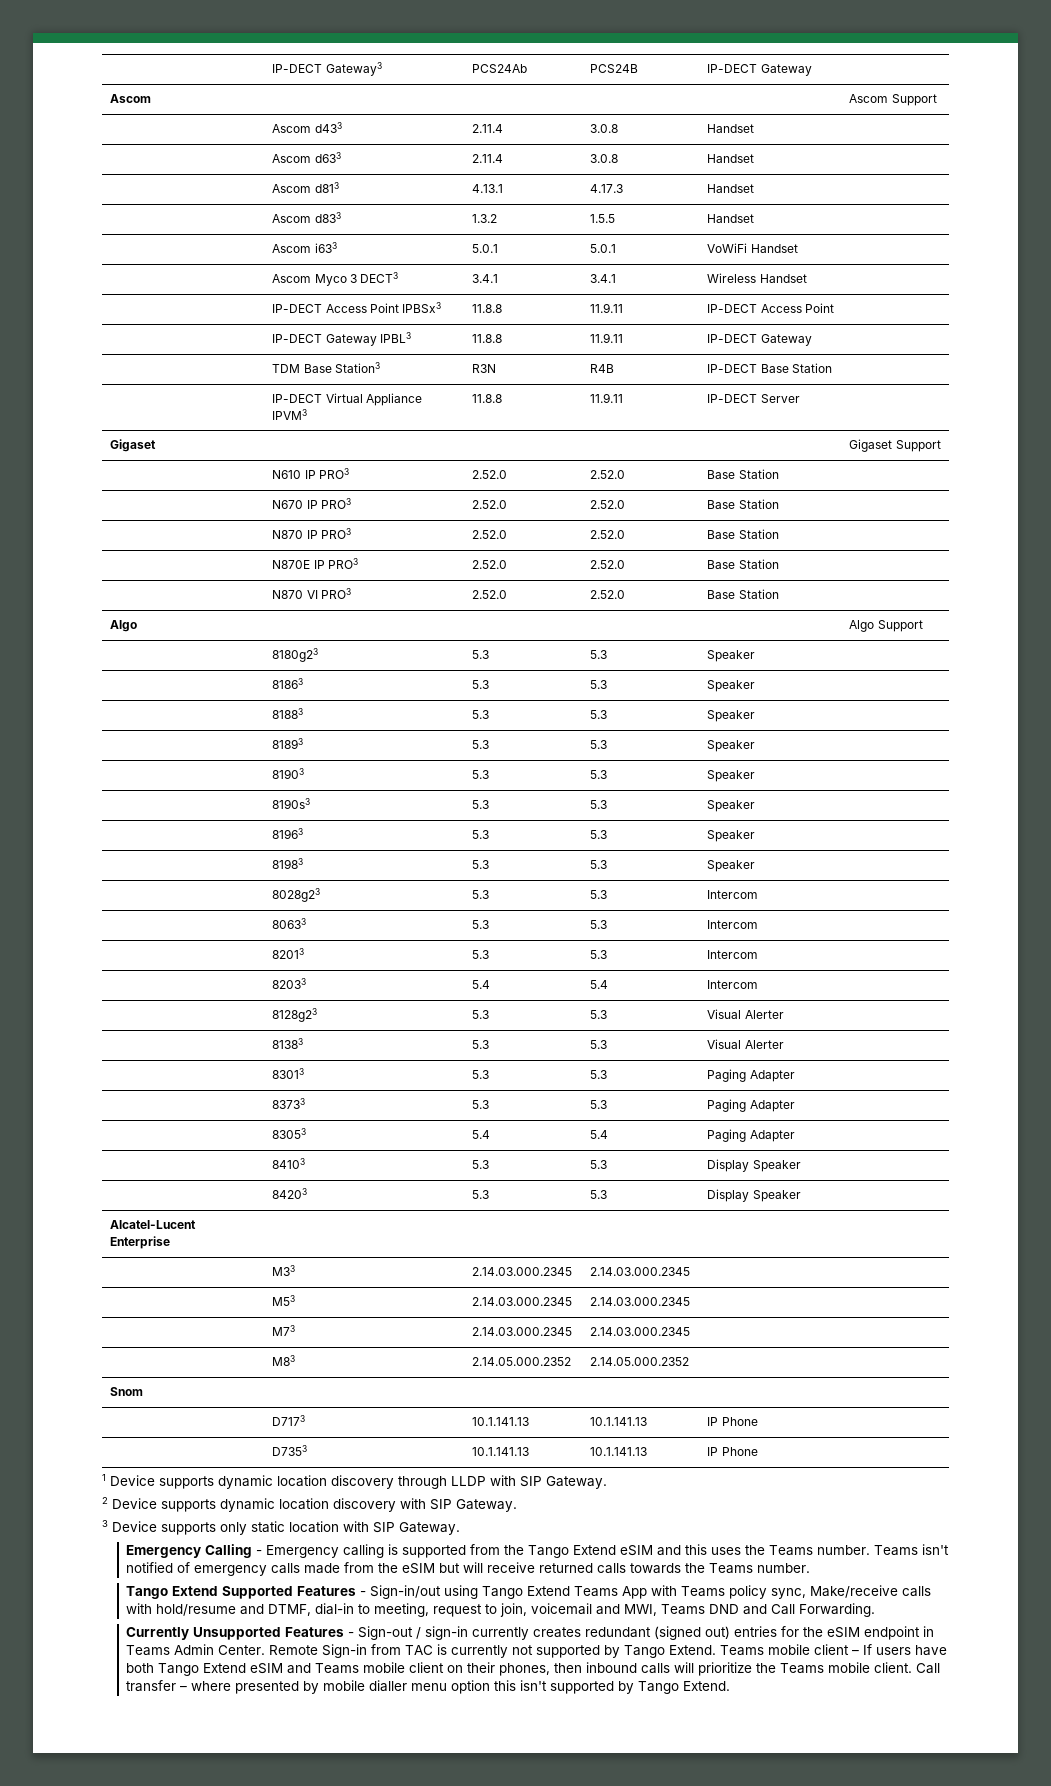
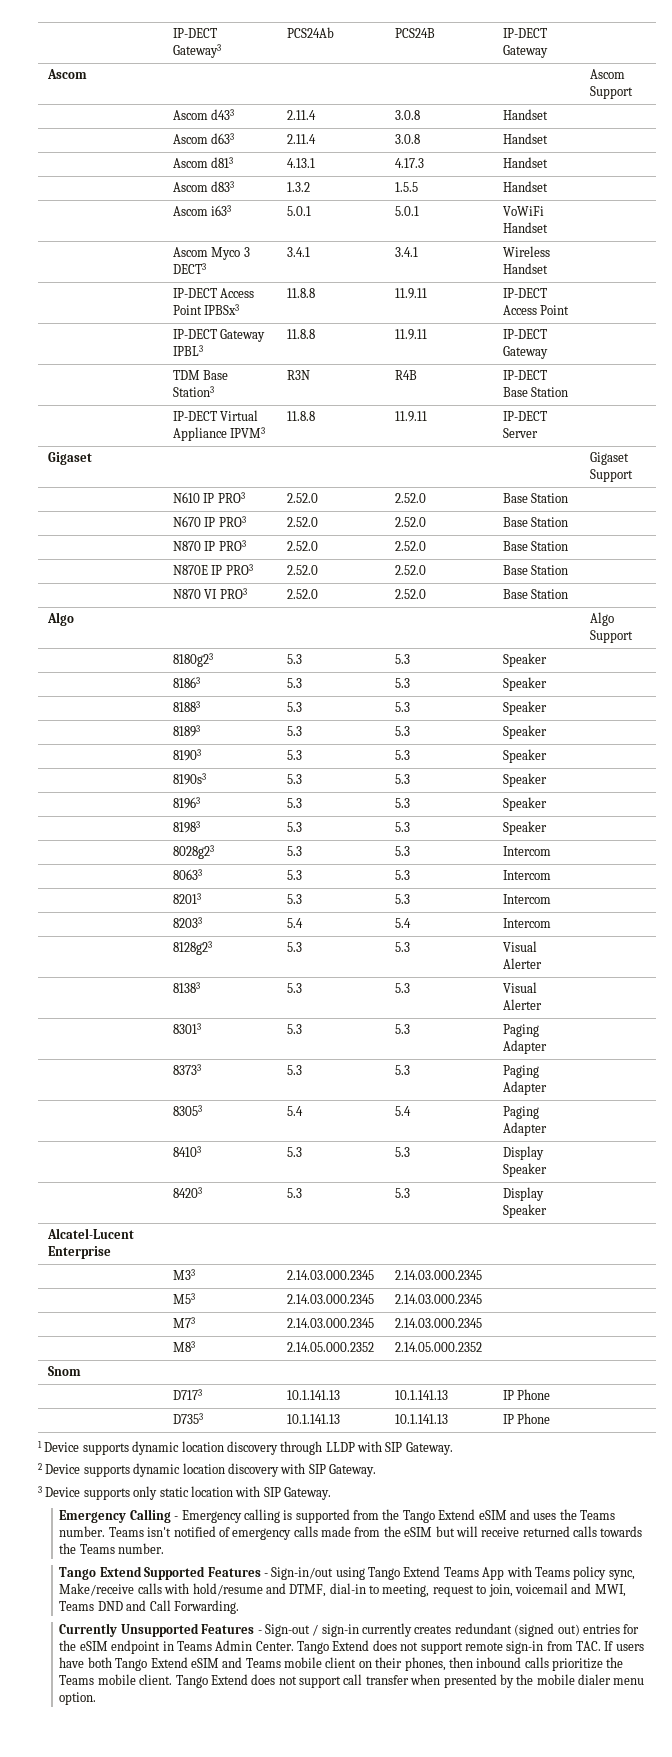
[685,1544,708,1555] this -> (530, 1514) none
[269,1644,860,1658] Remote Sign-in from TAC is currently not supported by Tango Extend. Teams mobile client – -> [297,1640,602,1654] Tango Extend does not support remote sign-in from TAC.
[674,1662,695,1673] will -> (549, 1662) none
[916,1663,941,1674] [126,1680,731,1694] Call transfer – where presented by mobile dialler menu option this isn't supported by Tango Extend. -> [175,1674,645,1688] [59,1692,97,1705] Tango Extend does not support call transfer when presented by the mobile dialer menu option.

